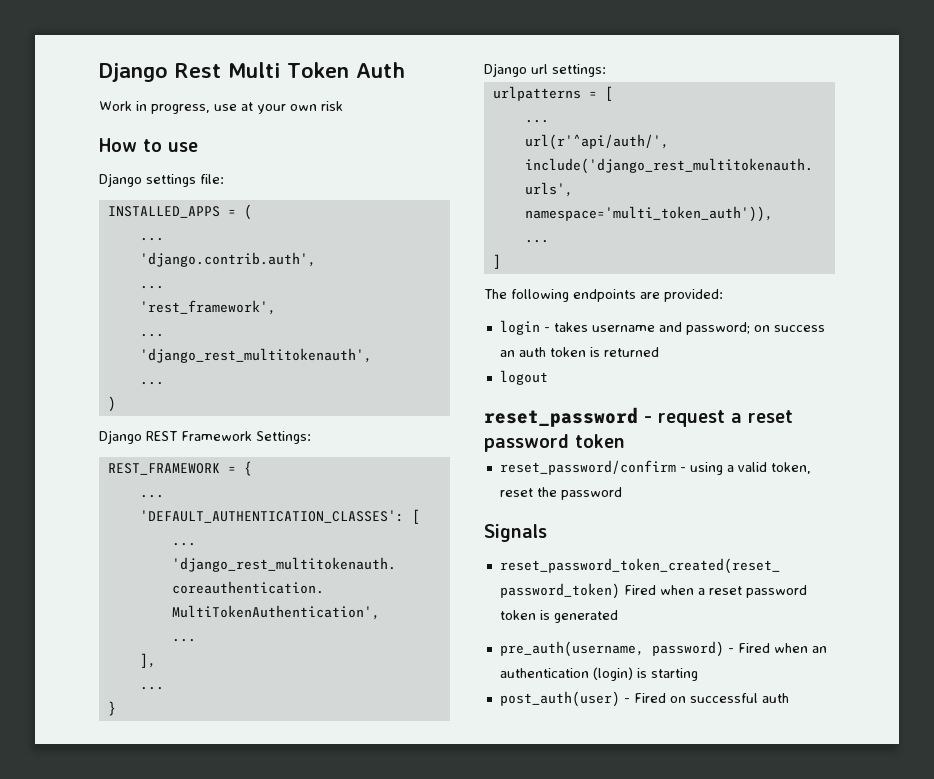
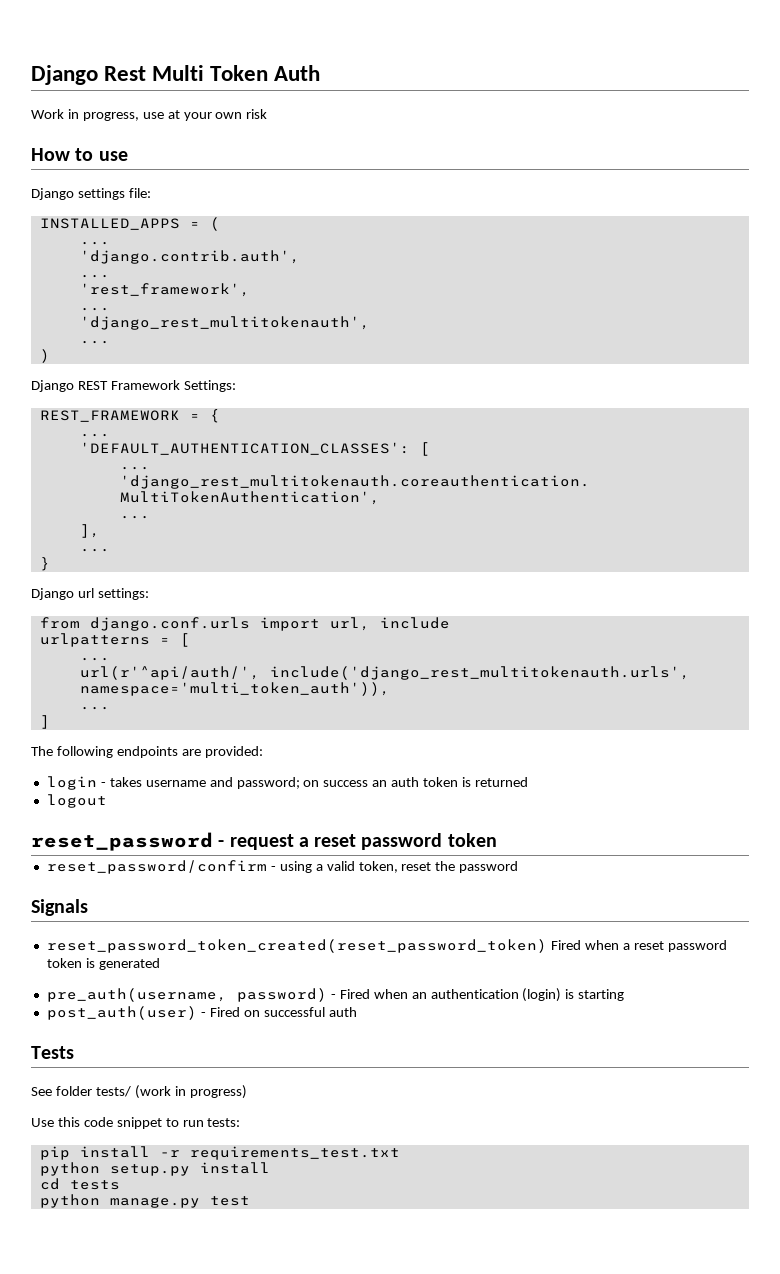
(606, 70) none -> [39,617,450,631] // from django.conf.urls import url, include
(789, 698) none -> [31,1046,74,1059] [31,1085,247,1099] [31,1117,241,1129] [39,1146,400,1160] [39,1162,270,1176] [39,1178,120,1190] [39,1194,250,1208] // Tests // See folder tests/ (work in progress) // Use this code snippet to run tests: // pip install -r requirements_test.txt // python setup.py install // cd tests // python manage.py test

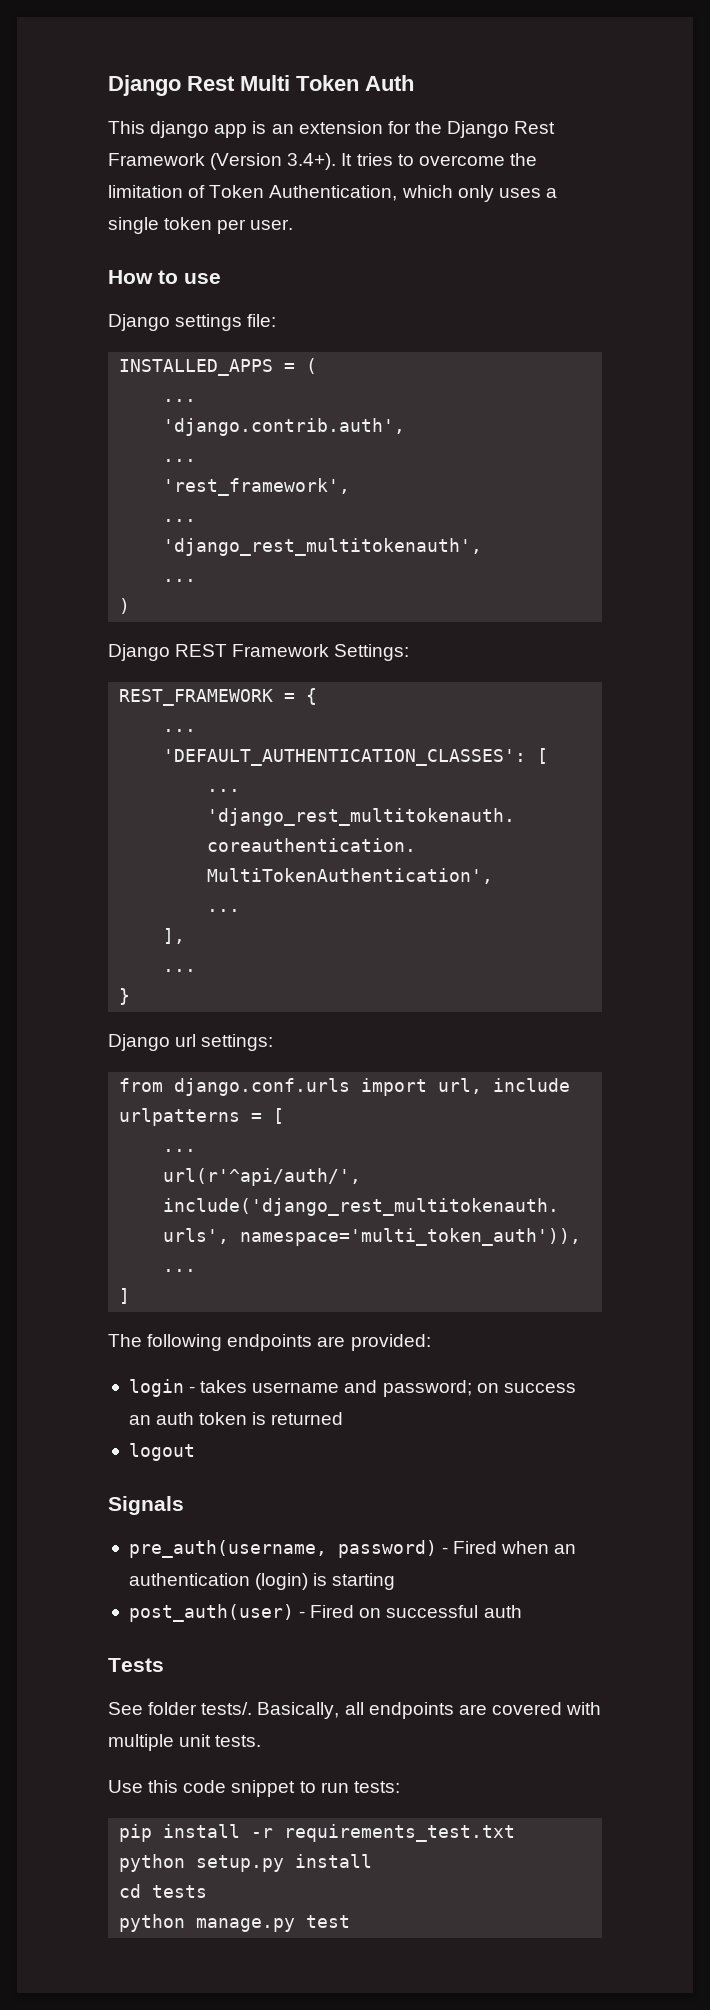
[31,109,268,121] Work in progress, use at your own risk -> [108,121,556,138] [108,153,537,170] [108,185,557,202] [108,217,294,234] This django app is an extension for the Django Rest Framework (Version 3.4+). It tries to overcome the limitation of Token Authentication, which only uses a single token per user.
[31,832,497,851] [46,860,519,874] [31,899,88,916] [46,939,727,953] [46,958,160,970] reset_password - request a reset password token // reset_password/confirm - using a valid token, reset the password // Signals // reset_password_token_created(reset_password_token) Fired when a reset password token is generated -> [108,1496,184,1515] Signals
[95,1085,247,1099] tests/ (work in progress) -> [201,1702,602,1719] [108,1734,262,1751] tests/. Basically, all endpoints are covered with multiple unit tests.

